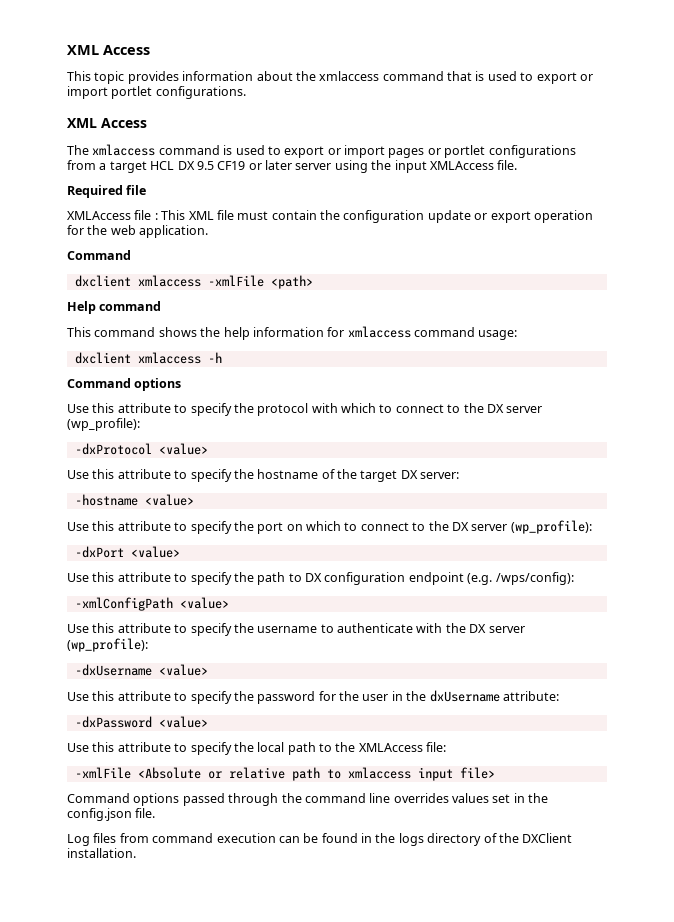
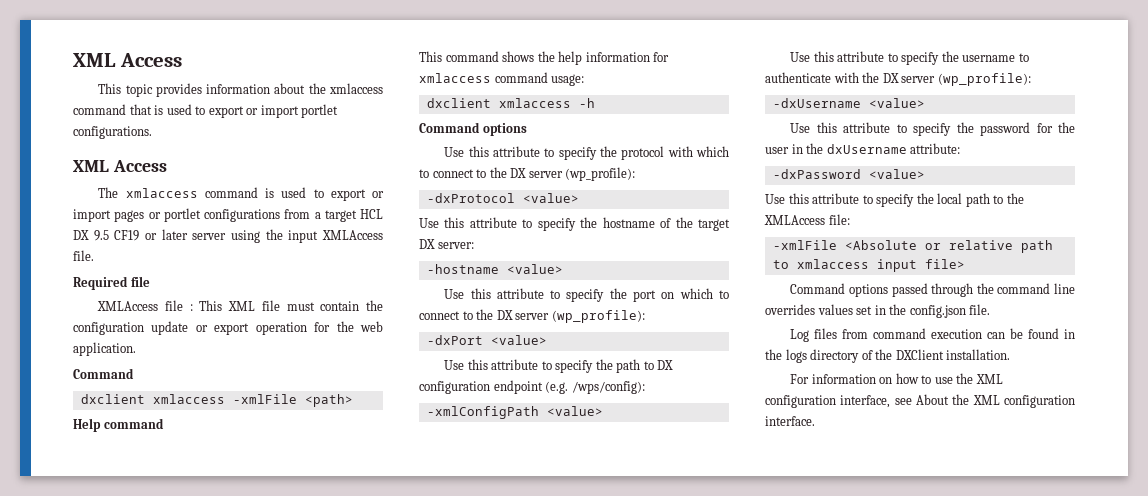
(136, 853) none -> [790,373,1003,384] [765,394,1075,408] [765,416,815,426] // For information on how to use the XML configuration interface, see About the XML configuration interface.

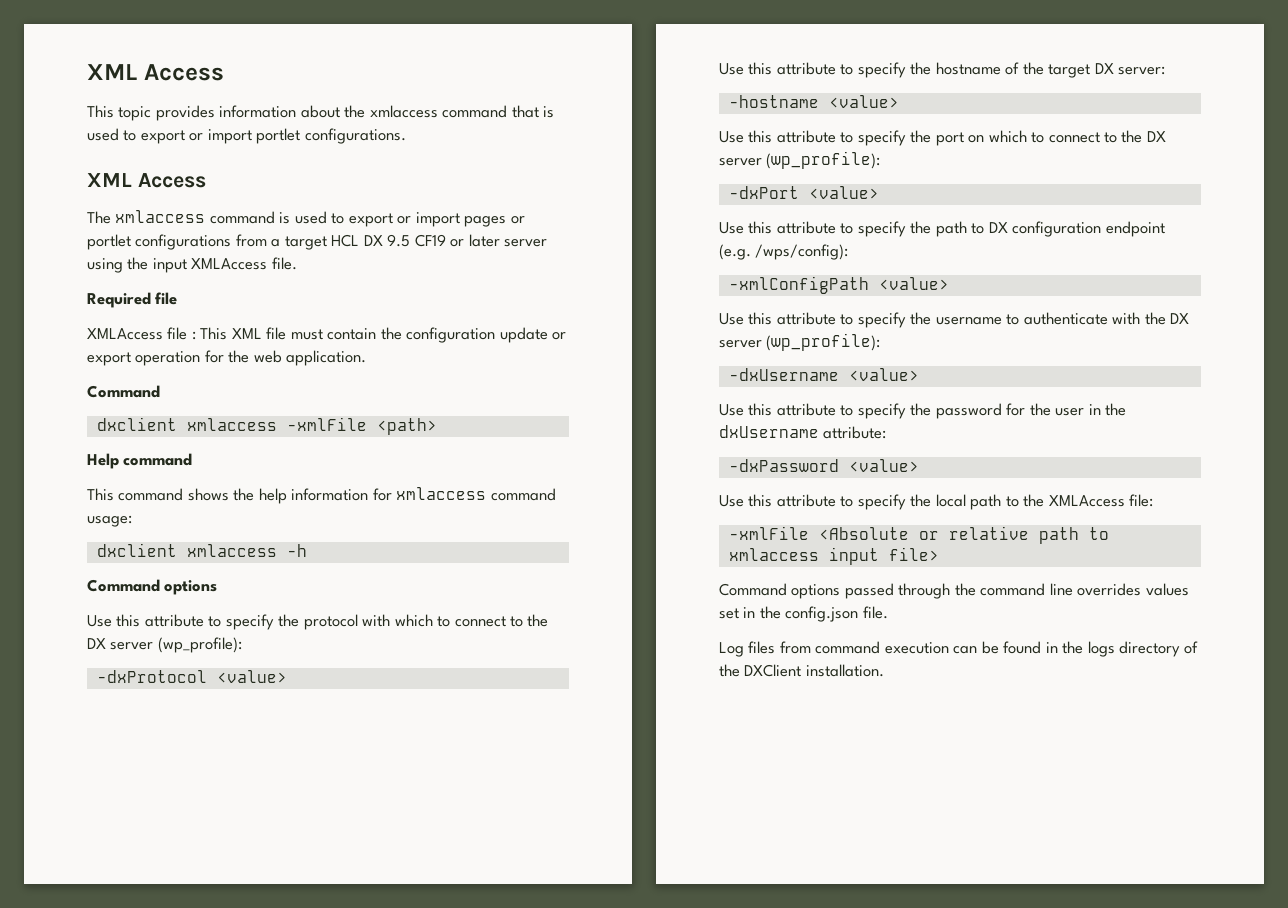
[790,373,1003,384] [765,394,1075,408] [765,416,815,426] // For information on how to use the XML configuration interface, see About the XML configuration interface. -> (884, 670) none

